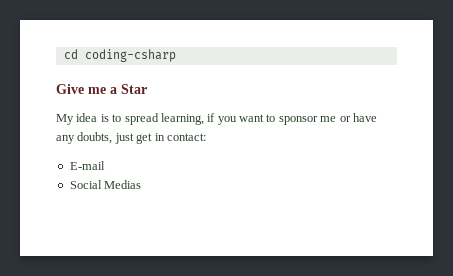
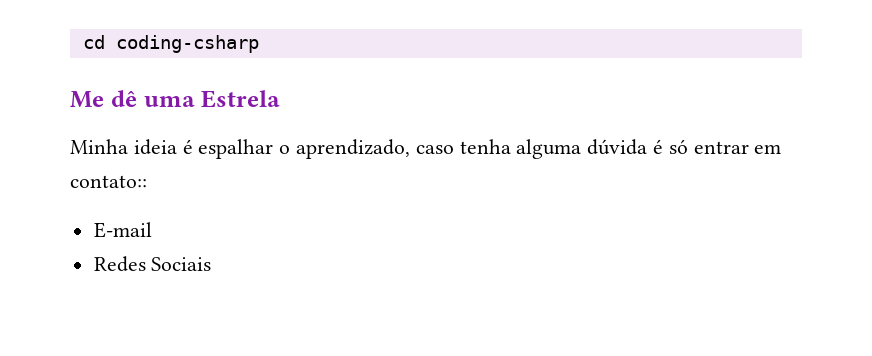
[56,84,147,94] [56,113,377,125] [56,132,206,144] Give me a Star // My idea is to spread learning, if you want to sponsor me or have any doubts, just get in contact: -> [70,90,281,108] [70,139,782,159] [70,175,147,188] Me dê uma Estrela // Minha ideia é espalhar o aprendizado, caso tenha alguma dúvida é só entrar em contato::
[69,180,142,189] Social Medias -> [93,256,212,272] Redes Sociais

